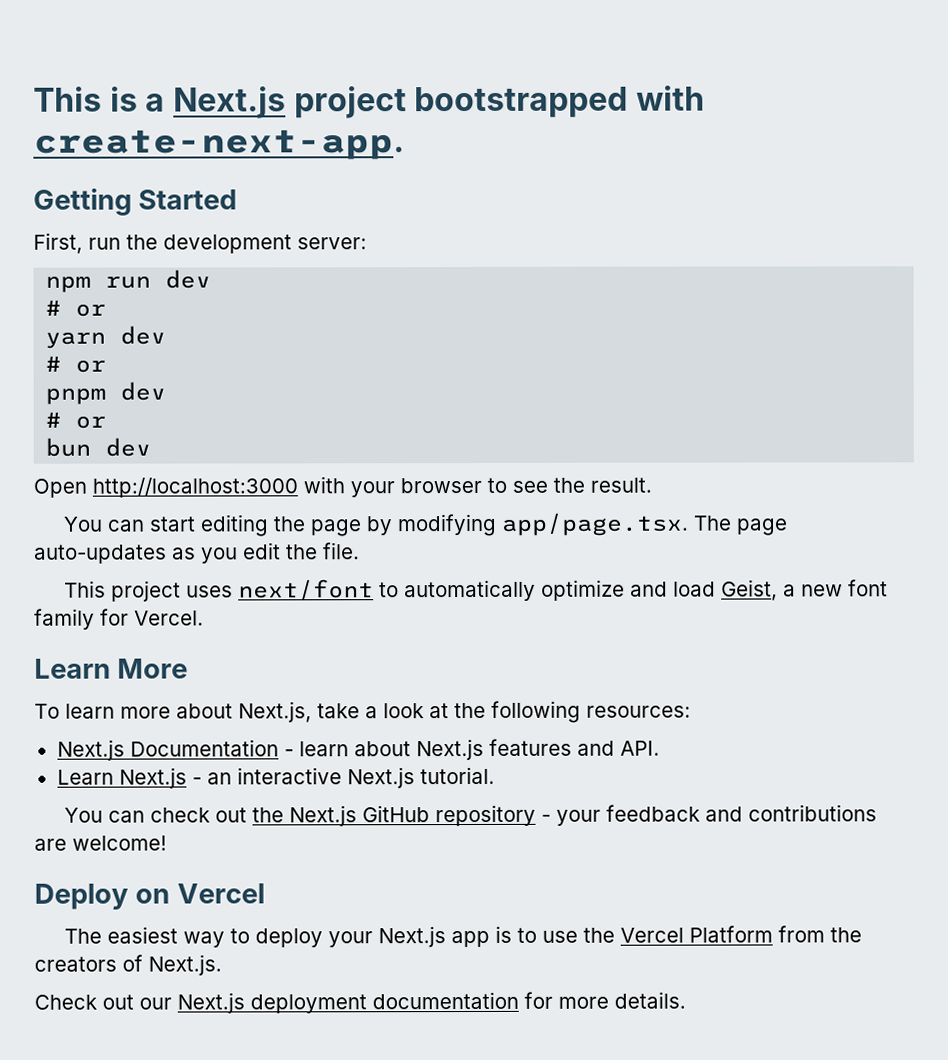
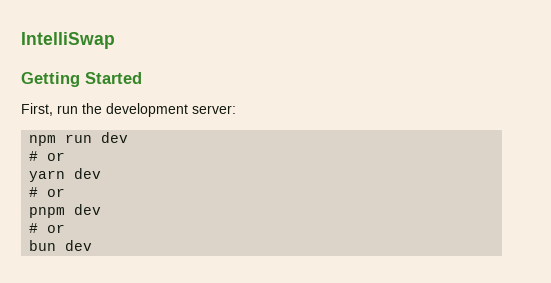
[33,85,705,119] [33,129,405,160] This is a Next.js project bootstrapped with create-next-app. -> [21,32,115,49] IntelliSwap
[33,476,652,498] [63,512,789,537] [34,542,360,564] [64,579,889,602] [34,608,204,630] [34,658,189,679] [34,700,691,723] [56,738,660,761] [56,766,495,789] [64,804,878,827] [34,835,167,851] [34,883,265,910] [64,925,863,948] [34,954,222,976] [34,991,686,1014] // Open http://localhost:3000 with your browser to see the result. // You can start editing the page by modifying app/page.tsx. The page auto-updates as you edit the file. // This project uses next/font to automatically optimize and load Geist, a new font family for Vercel. // Learn More // To learn more about Next.js, take a look at the following resources: // Next.js Documentation - learn about Next.js features and API. // Learn Next.js - an interactive Next.js tutorial. // You can check out the Next.js GitHub repository - your feedback and contributions are welcome! // Deploy on Vercel // The easiest way to deploy your Next.js app is to use the Vercel Platform from the creators of Next.js. // Check out our Next.js deployment documentation for more details. -> (93, 245) none

